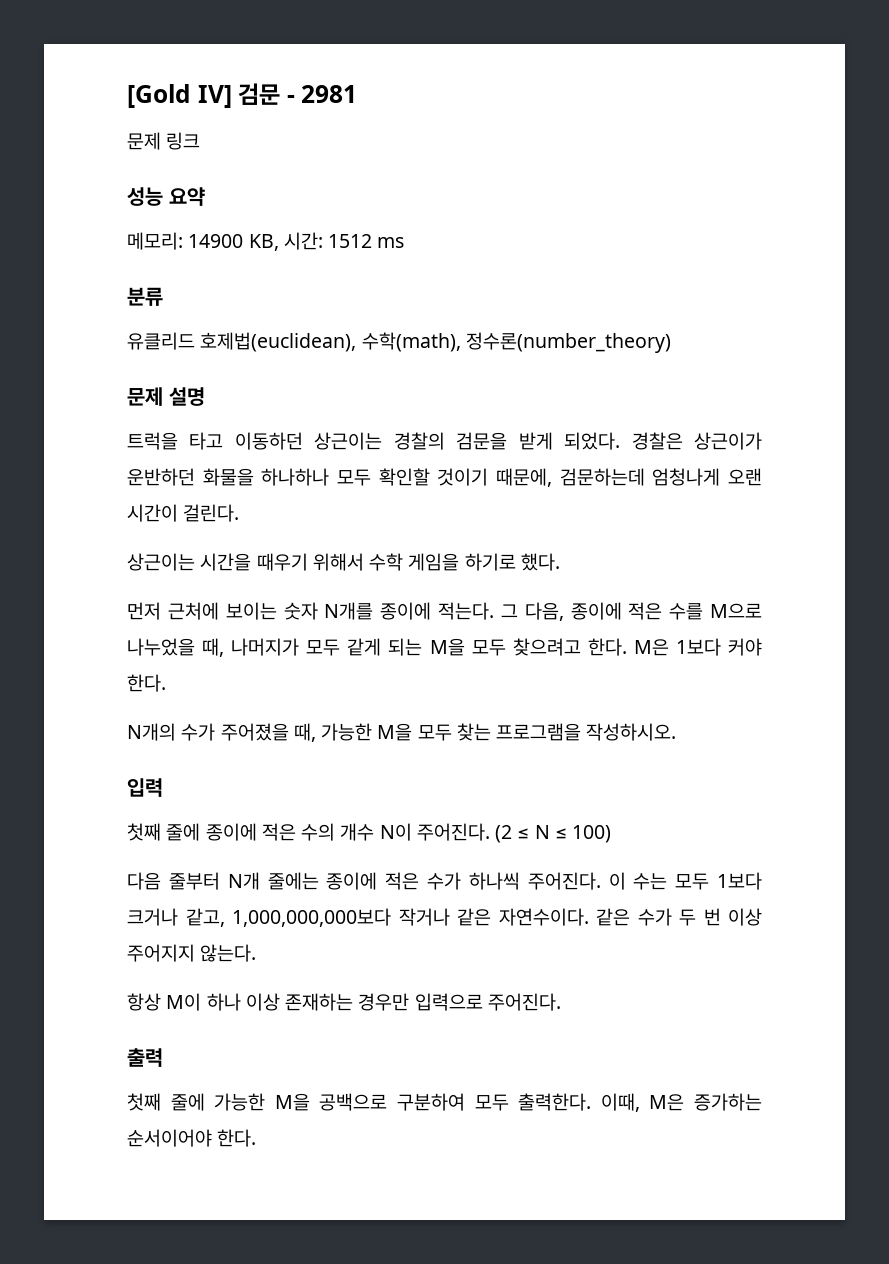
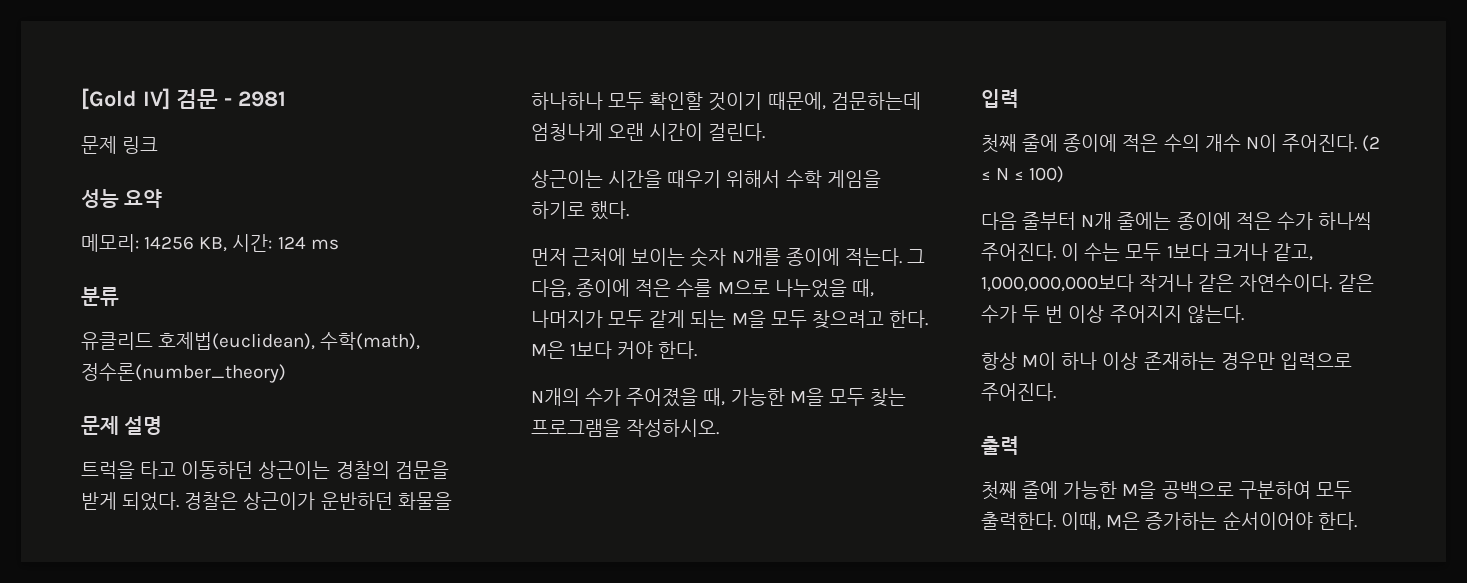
[188,234,244,248] 14900 -> [144,236,195,250] 14256
[328,234,373,248] 1512 -> [277,236,306,249] 124

